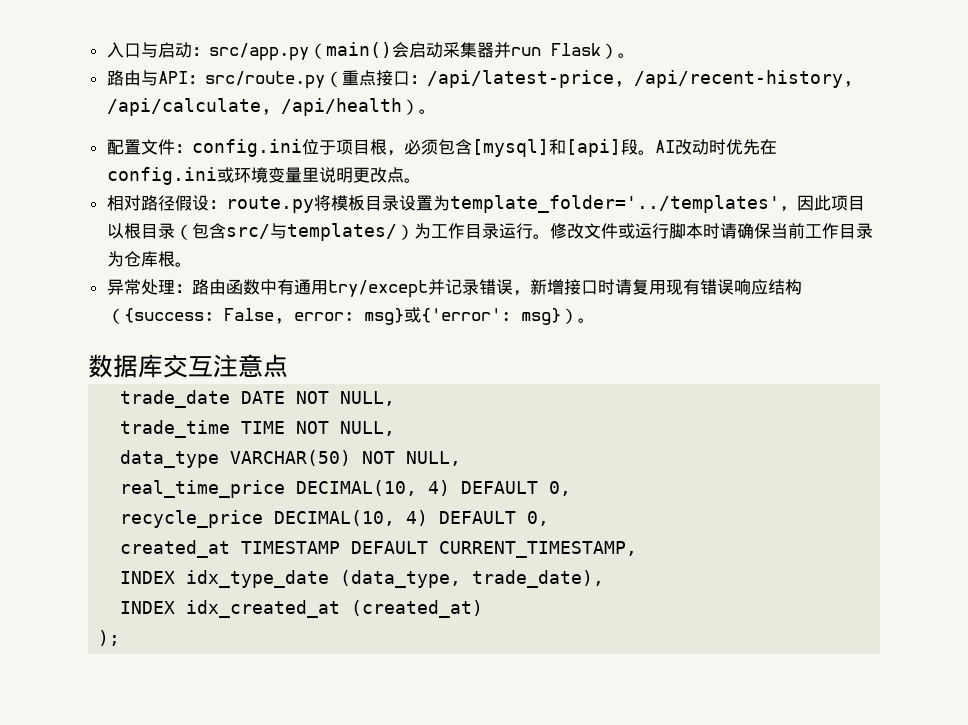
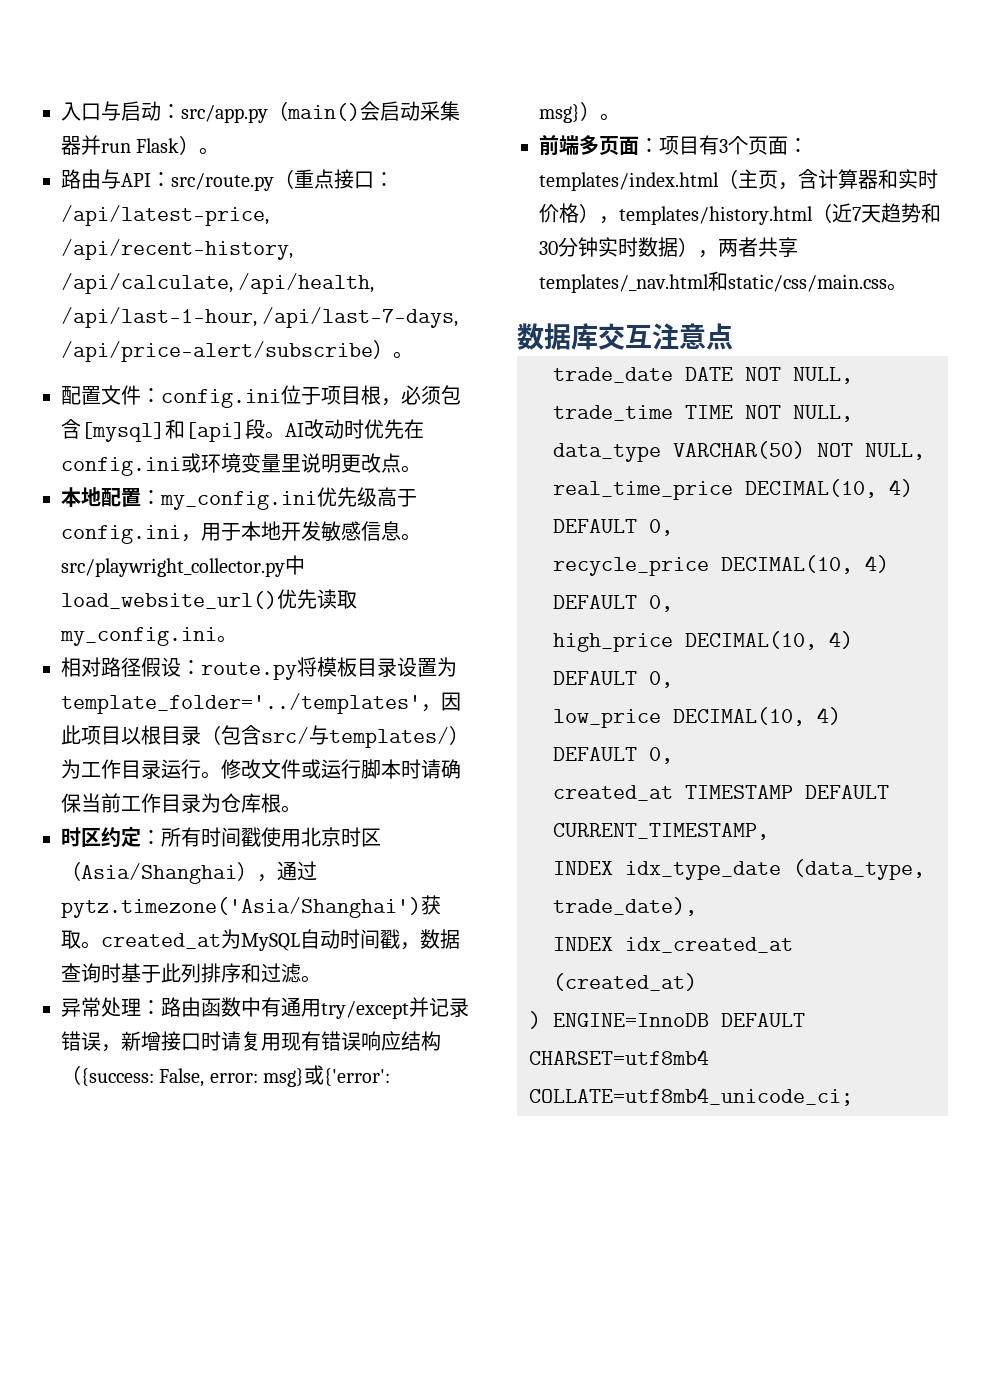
[280,98,402,116] /api/health -> [238,273,375,294] [61,307,459,328] [61,341,373,362] /api/health, /api/last-1-hour, /api/last-7-days, /api/price-alert/subscribe
(421, 180) none -> [61,487,417,510] [61,521,421,544] [61,555,305,577] [61,589,357,609] [60,627,237,646] // 本地配置：my_config.ini优先级高于config.ini，用于本地开发敏感信息。src/playwright_collector.py中load_website_url()优先读取my_config.ini。
(192, 264) none -> [61,827,381,848] [61,861,317,884] [61,895,441,918] [61,929,460,951] [61,963,321,983] // 时区约定：所有时间戳使用北京时区（Asia/Shanghai），通过pytz.timezone('Asia/Shanghai')获取。created_at为MySQL自动时间戳，数据查询时基于此列排序和过滤。
(595, 320) none -> [539,135,808,156] [539,169,938,191] [539,203,941,225] [539,237,798,258] [539,271,907,293] // 前端多页面：项目有3个页面：templates/index.html（主页，含计算器和实时价格），templates/history.html（近7天趋势和30分钟实时数据），两者共享templates/_nav.html和static/css/main.css。
(550, 518) none -> [553,631,853,652] [553,671,673,688] [553,707,841,728] [553,747,673,764] // high_price DECIMAL(10, 4) DEFAULT 0, // low_price DECIMAL(10, 4) DEFAULT 0,
[98,630,121,646] ); -> [529,1011,805,1029] [529,1049,709,1065] [529,1087,853,1106] ) ENGINE=InnoDB DEFAULT CHARSET=utf8mb4 COLLATE=utf8mb4_unicode_ci;

